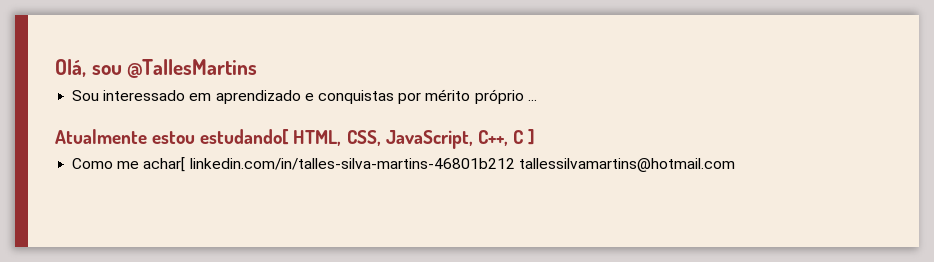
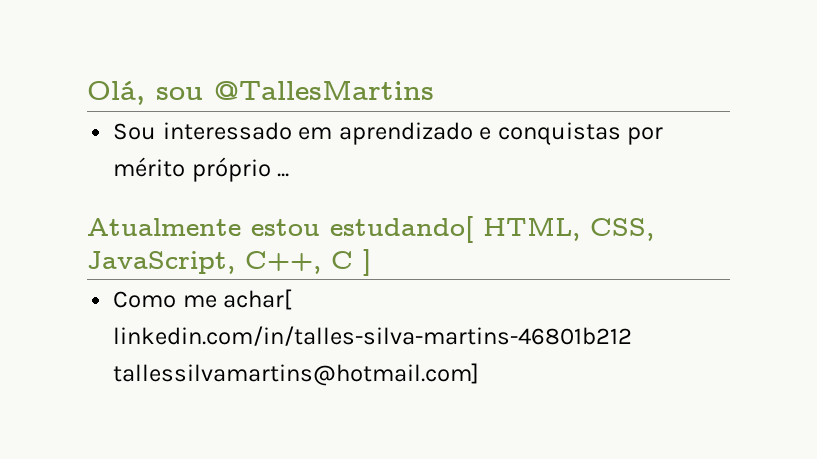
[518,158,735,172] tallessilvamartins@hotmail.com -> [113,363,480,386] tallessilvamartins@hotmail.com]

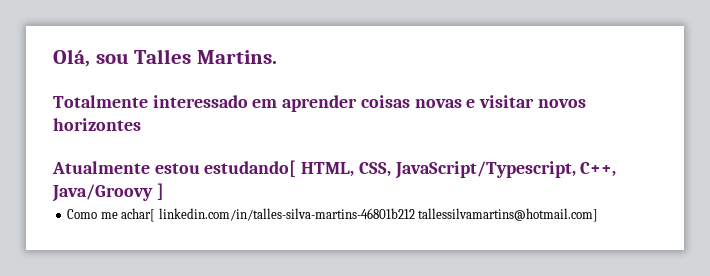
[214,80,434,100] [113,122,664,145] [113,157,290,182] @TallesMartins // Sou interessado em aprendizado e conquistas por mérito próprio ... -> [134,49,277,64] [53,95,586,112] [53,118,141,131] Talles Martins. // Totalmente interessado em aprender coisas novas e visitar novos horizontes
[87,251,353,274] JavaScript, C++, C -> [394,161,617,179] [52,184,153,202] JavaScript/Typescript, C++, Java/Groovy

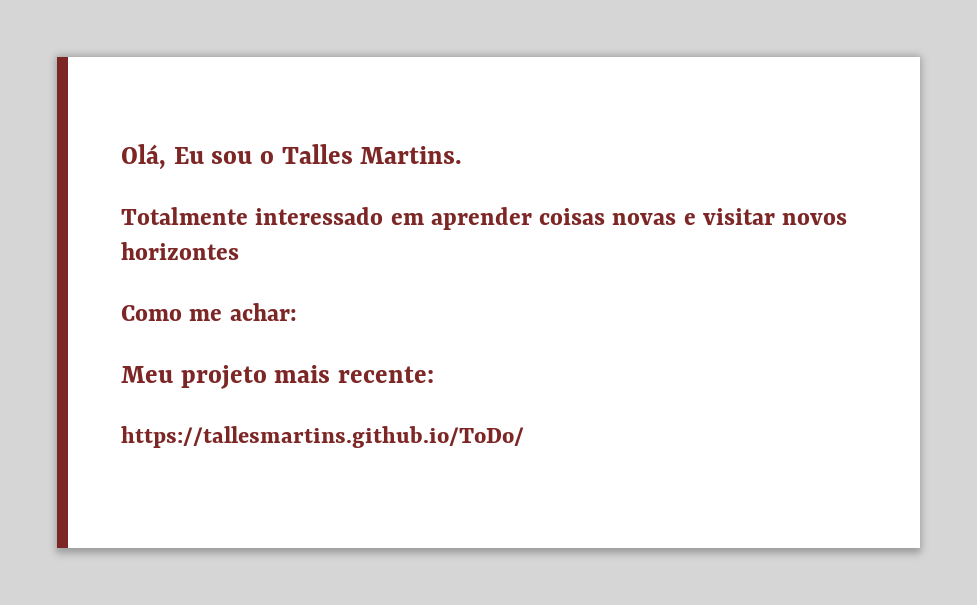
[95,53,129,64] sou -> [173,147,275,164] Eu sou o
[52,160,617,179] [52,183,164,202] [67,208,599,222] Atualmente estou estudando[ HTML, CSS, JavaScript/Typescript, C++, Java/Groovy ] // Como me achar[ linkedin.com/in/talles-silva-martins-46801b212 tallessilvamartins@hotmail.com] -> [121,303,297,321] [121,365,435,389] [121,426,524,448] Como me achar: // Meu projeto mais recente: // https://tallesmartins.github.io/ToDo/

